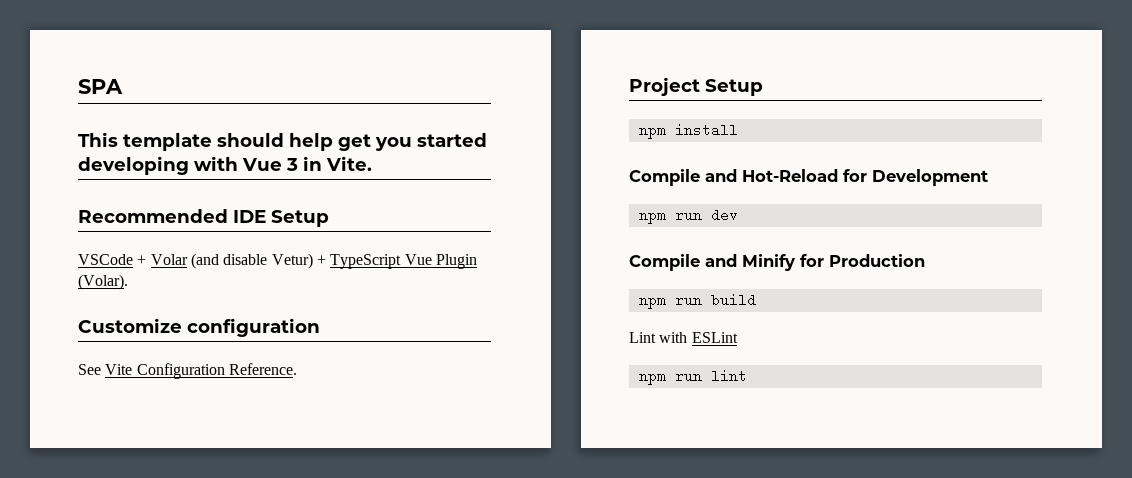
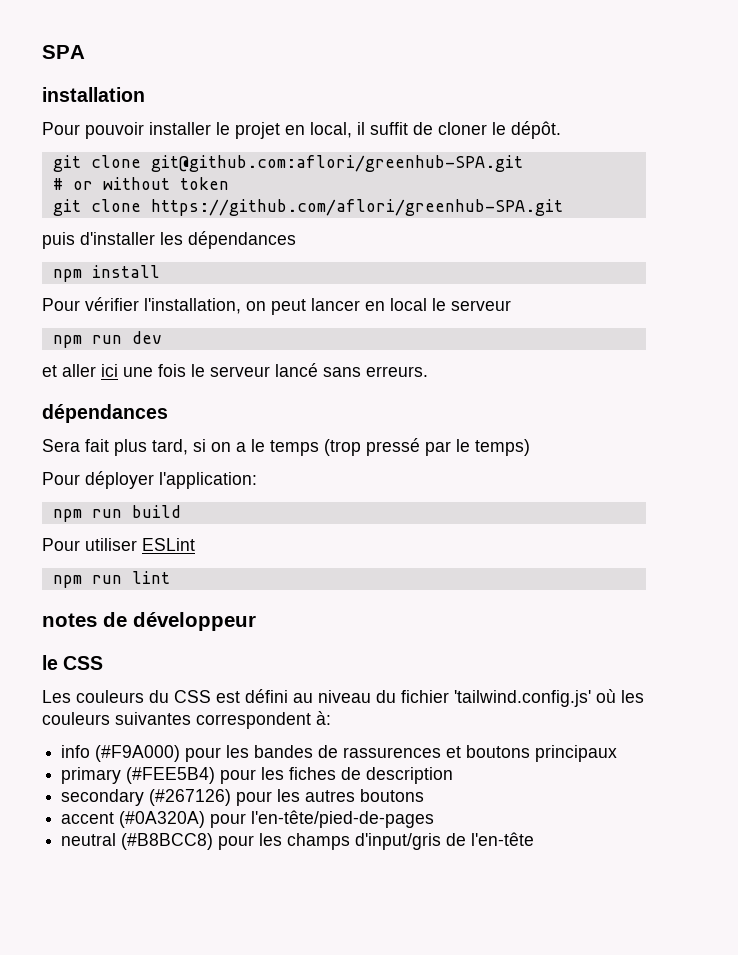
[78,132,487,151] [78,156,372,175] [78,209,329,227] [78,253,477,269] [78,274,128,290] [78,318,320,337] [78,363,297,379] [629,77,763,96] [638,123,738,139] [629,169,988,186] [638,208,738,224] [629,254,925,271] This template should help get you started developing with Vue 3 in Vite. // Recommended IDE Setup // VSCode + Volar (and disable Vetur) + TypeScript Vue Plugin (Volar). // Customize configuration // See Vite Configuration Reference. // Project Setup // npm install // Compile and Hot-Reload for Development // npm run dev // Compile and Minify for Production -> [42,87,145,102] [42,121,561,139] [52,155,523,172] [52,177,229,190] [52,199,563,216] [42,231,296,249] [52,265,160,282] [42,297,511,315] [52,331,162,348] [42,363,428,377] [42,404,168,423] [42,438,530,456] [42,471,257,489] installation // Pour pouvoir installer le projet en local, il suffit de cloner le dépôt. // git clone git@github.com:aflori/greenhub-SPA.git // # or without token // git clone https://github.com/aflori/greenhub-SPA.git // puis d'installer les dépendances // npm install // Pour vérifier l'installation, on peut lancer en local le serveur // npm run dev // et aller ici une fois le serveur lancé sans erreurs. // dépendances // Sera fait plus tard, si on a le temps (trop pressé par le temps) // Pour déployer l'application:
[629,332,688,343] Lint with -> [42,538,137,551] Pour utiliser
(747, 375) none -> [42,612,256,631] [42,655,104,670] [42,689,644,707] [42,711,331,729] [61,745,618,762] [61,767,454,784] [61,789,425,806] [61,810,435,828] [61,832,535,850] // notes de développeur // le CSS // Les couleurs du CSS est défini au niveau du fichier 'tailwind.config.js' où les couleurs suivantes correspondent à: // info (#F9A000) pour les bandes de rassurences et boutons principaux // primary (#FEE5B4) pour les fiches de description // secondary (#267126) pour les autres boutons // accent (#0A320A) pour l'en-tête/pied-de-pages // neutral (#B8BCC8) pour les champs d'input/gris de l'en-tête

